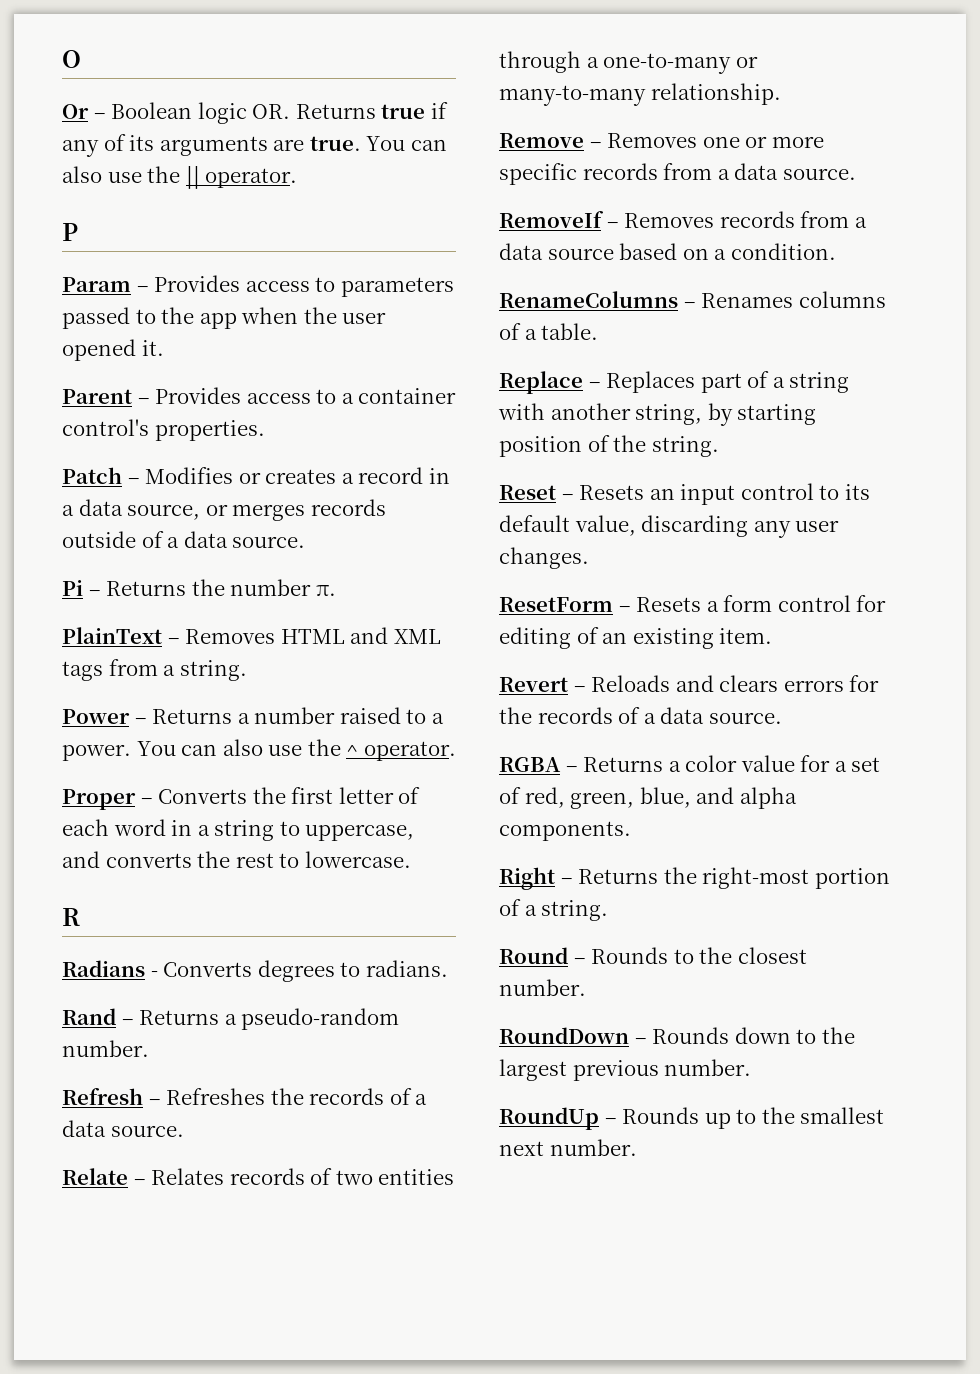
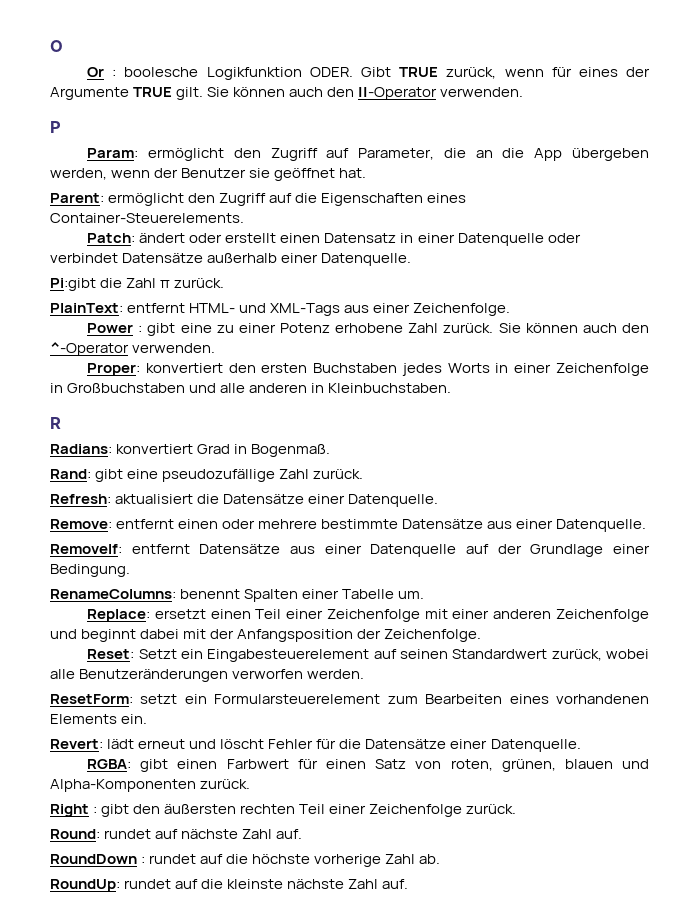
[93,102,448,124] [62,134,447,157] [62,166,298,189] [62,223,78,241] [62,275,454,297] [62,307,387,329] [62,339,164,361] [62,387,457,404] [62,419,265,441] [62,467,450,484] [62,499,386,521] [62,531,306,548] [62,579,336,596] [62,627,441,644] [62,659,247,681] [62,707,444,724] [62,739,456,761] [62,787,421,810] [62,819,415,841] [62,851,411,868] [62,908,80,926] [62,960,448,982] [62,1008,400,1030] [62,1040,149,1057] [62,1088,428,1105] [62,1120,184,1137] [62,1168,455,1185] [499,51,758,74] [499,83,781,106] [499,133,824,148] [499,163,856,185] [499,211,867,228] [499,243,836,260] [499,291,886,308] [499,323,599,340] [499,371,850,394] [498,403,817,426] [499,435,719,457] [499,483,870,505] [499,515,840,538] [499,547,589,569] [499,595,887,612] [499,627,773,649] [499,675,880,692] [499,707,782,724] [499,755,881,772] [499,787,797,809] [499,821,631,841] [499,867,890,890] [499,899,609,921] [499,947,807,964] [499,979,586,996] [499,1027,855,1044] [499,1059,752,1081] [499,1107,885,1130] [499,1139,637,1156] – Boolean logic OR. Returns true if any of its arguments are true. You can also use the || operator. // P // Param – Provides access to parameters passed to the app when the user opened it. // Parent – Provides access to a container control's properties. // Patch – Modifies or creates a record in a data source, or merges records outside of a data source. // Pi – Returns the number π. // PlainText – Removes HTML and XML tags from a string. // Power – Returns a number raised to a power. You can also use the ^ operator. // Proper – Converts the first letter of each word in a string to uppercase, and converts the rest to lowercase. // R // Radians - Converts degrees to radians. // Rand – Returns a pseudo-random number. // Refresh – Refreshes the records of a data source. // Relate – Relates records of two entities through a one-to-many or many-to-many relationship. // Remove – Removes one or more specific records from a data source. // RemoveIf – Removes records from a data source based on a condition. // RenameColumns – Renames columns of a table. // Replace – Replaces part of a string with another string, by starting position of the string. // Reset – Resets an input control to its default value, discarding any user changes. // ResetForm – Resets a form control for editing of an existing item. // Revert – Reloads and clears errors for the records of a data source. // RGBA – Returns a color value for a set of red, green, blue, and alpha components. // Right – Returns the right-most portion of a string. // Round – Rounds to the closest number. // RoundDown – Rounds down to the largest previous number. // RoundUp – Rounds up to the smallest next number. -> [112,67,650,80] [50,87,524,100] [50,121,61,133] [87,148,649,161] [50,168,367,181] [50,193,467,206] [50,213,244,223] [87,233,581,246] [50,253,412,266] [50,278,225,291] [50,303,511,316] [87,323,649,336] [50,342,216,356] [87,363,649,376] [50,383,452,393] [50,417,61,429] [50,444,331,457] [50,469,364,482] [50,494,439,507] [50,519,647,532] [50,544,651,557] [50,564,130,577] [50,589,425,602] [87,609,649,622] [50,629,482,642] [87,649,649,662] [50,669,365,682] [50,694,649,704] [50,714,148,724] [50,739,581,752] [87,759,649,772] [50,779,251,792] [50,804,517,817] [50,829,303,839] [50,854,441,867] [50,879,409,892] : boolesche Logikfunktion ODER. Gibt TRUE zurück, wenn für eines der Argumente TRUE gilt. Sie können auch den ||-Operator verwenden. // P // Param: ermöglicht den Zugriff auf Parameter, die an die App übergeben werden, wenn der Benutzer sie geöffnet hat. // Parent: ermöglicht den Zugriff auf die Eigenschaften eines Container-Steuerelements. // Patch: ändert oder erstellt einen Datensatz in einer Datenquelle oder verbindet Datensätze außerhalb einer Datenquelle. // Pi:gibt die Zahl π zurück. // PlainText: entfernt HTML- und XML-Tags aus einer Zeichenfolge. // Power : gibt eine zu einer Potenz erhobene Zahl zurück. Sie können auch den ^-Operator verwenden. // Proper: konvertiert den ersten Buchstaben jedes Worts in einer Zeichenfolge in Großbuchstaben und alle anderen in Kleinbuchstaben. // R // Radians: konvertiert Grad in Bogenmaß. // Rand: gibt eine pseudozufällige Zahl zurück. // Refresh: aktualisiert die Datensätze einer Datenquelle. // Remove: entfernt einen oder mehrere bestimmte Datensätze aus einer Datenquelle. // RemoveIf: entfernt Datensätze aus einer Datenquelle auf der Grundlage einer Bedingung. // RenameColumns: benennt Spalten einer Tabelle um. // Replace: ersetzt einen Teil einer Zeichenfolge mit einer anderen Zeichenfolge und beginnt dabei mit der Anfangsposition der Zeichenfolge. // Reset: Setzt ein Eingabesteuerelement auf seinen Standardwert zurück, wobei alle Benutzeränderungen verworfen werden. // ResetForm: setzt ein Formularsteuerelement zum Bearbeiten eines vorhandenen Elements ein. // Revert: lädt erneut und löscht Fehler für die Datensätze einer Datenquelle. // RGBA: gibt einen Farbwert für einen Satz von roten, grünen, blauen und Alpha-Komponenten zurück. // Right : gibt den äußersten rechten Teil einer Zeichenfolge zurück. // Round: rundet auf nächste Zahl auf. // RoundDown : rundet auf die höchste vorherige Zahl ab. // RoundUp: rundet auf die kleinste nächste Zahl auf.

